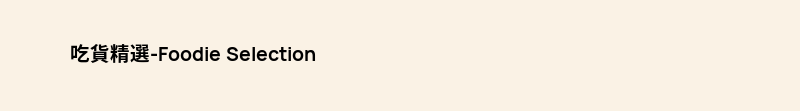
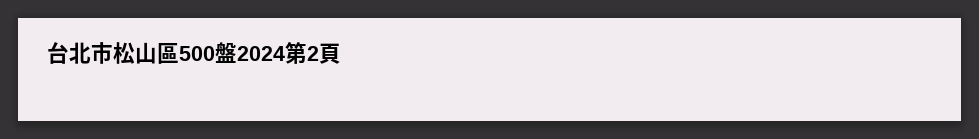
[70,43,317,63] 吃貨精選-Foodie Selection -> [47,42,341,64] 台北市松山區500盤2024第2頁

